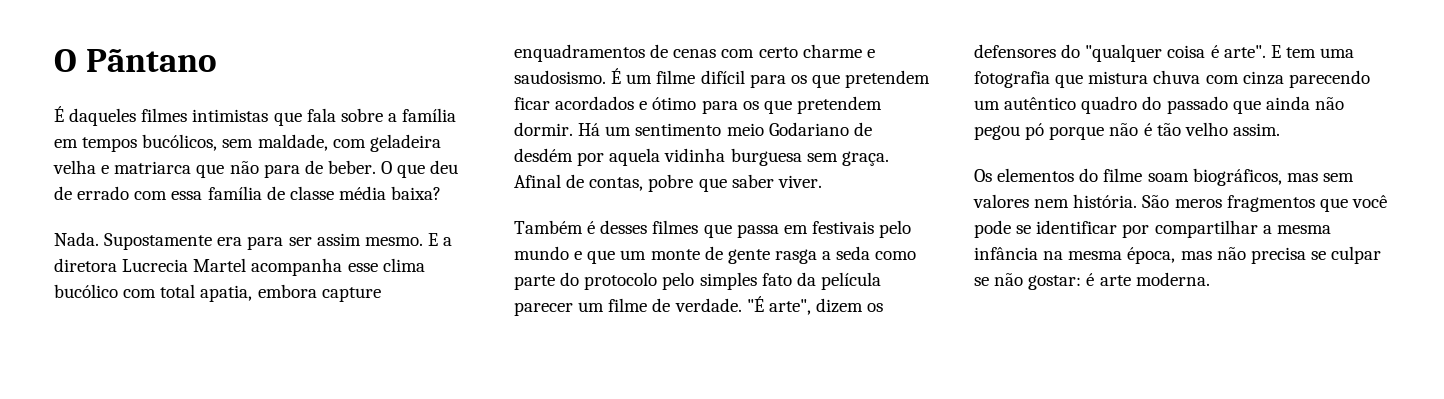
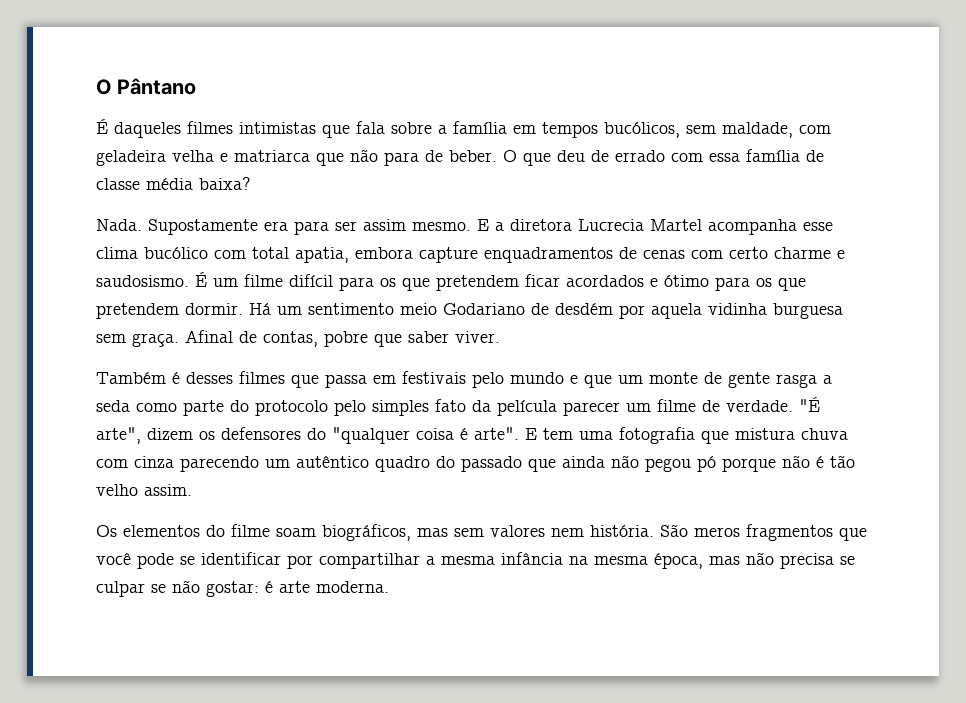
[54,49,218,72] O Pãntano -> [96,78,196,95] O Pântano

